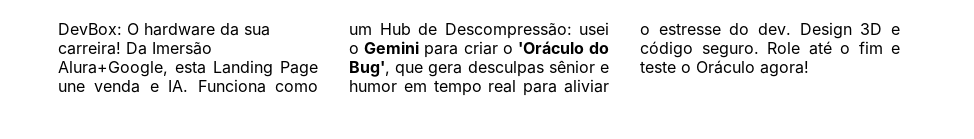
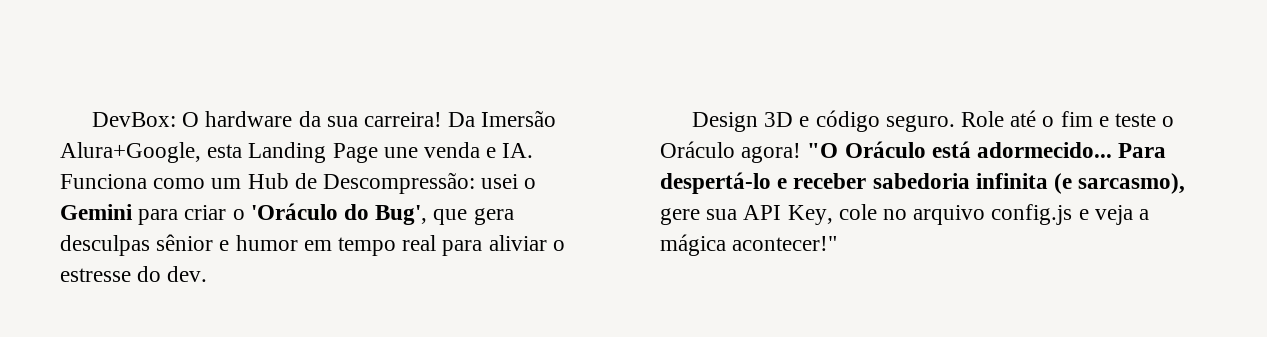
(791, 29) none -> (208, 274) //
(809, 69) none -> [807,141,1167,158] [660,172,1186,194] [660,204,1150,225] [660,234,838,256] "O Oráculo está adormecido... Para despertá-lo e receber sabedoria infinita (e sarcasmo), gere sua API Key, cole no arquivo config.js e veja a mágica acontecer!"

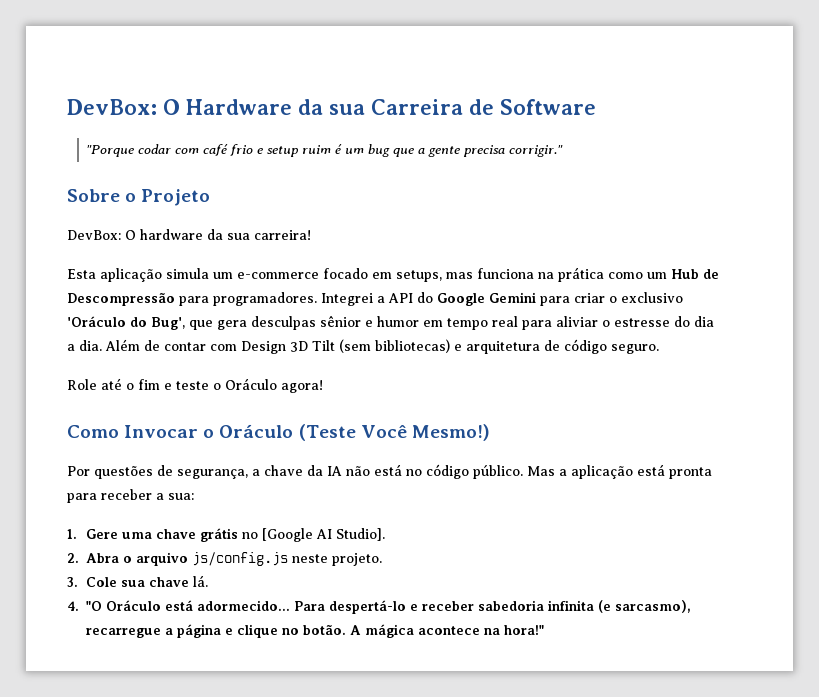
[92,110,557,127] [60,142,534,163] [60,172,537,194] DevBox: O hardware da sua carreira! Da Imersão Alura+Google, esta Landing Page une venda e IA. Funciona como um Hub de Descompressão: usei o -> [67,99,596,115] [86,144,564,157] [67,189,211,206] [67,229,311,240] [67,267,719,282] [67,292,485,306] DevBox: O Hardware da sua Carreira de Software // "Porque codar com café frio e setup ruim é um bug que a gente precisa corrigir." // Sobre o Projeto // DevBox: O hardware da sua carreira! // Esta aplicação simula um e-commerce focado em setups, mas funciona na prática como um Hub de Descompressão para programadores. Integrei a API do Google
(245, 214) none -> [621,292,683,303] exclusivo
[167,266,208,282] [692,112,810,132] dev. // Design 3D e -> [694,316,714,327] [67,339,560,354] dia a dia. Além de contar com Design 3D Tilt (sem bibliotecas) e arquitetura de
(955, 123) none -> (659, 349) //
(802, 153) none -> [67,424,490,441] [67,464,712,479] [67,489,194,503] [67,528,386,542] [67,552,383,566] [67,575,209,587] [67,601,79,611] // Como Invocar o Oráculo (Teste Você Mesmo!) // Por questões de segurança, a chave da IA não está no código público. Mas a aplicação está pronta para receber a sua: // 1. Gere uma chave grátis no [Google AI Studio]. // 2. Abra o arquivo js/config.js neste projeto. // 3. Cole sua chave lá. // 4.
[660,204,1150,225] [660,234,838,256] gere sua API Key, cole no arquivo config.js e veja a mágica acontecer!" -> [86,624,545,638] recarregue a página e clique no botão. A mágica acontece na hora!"

